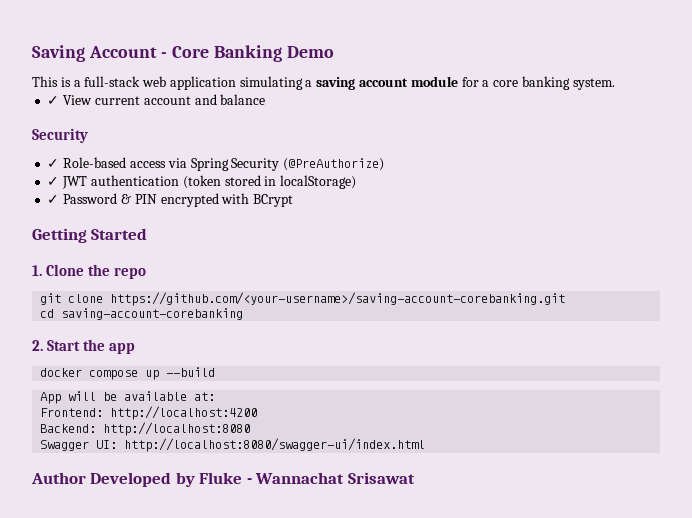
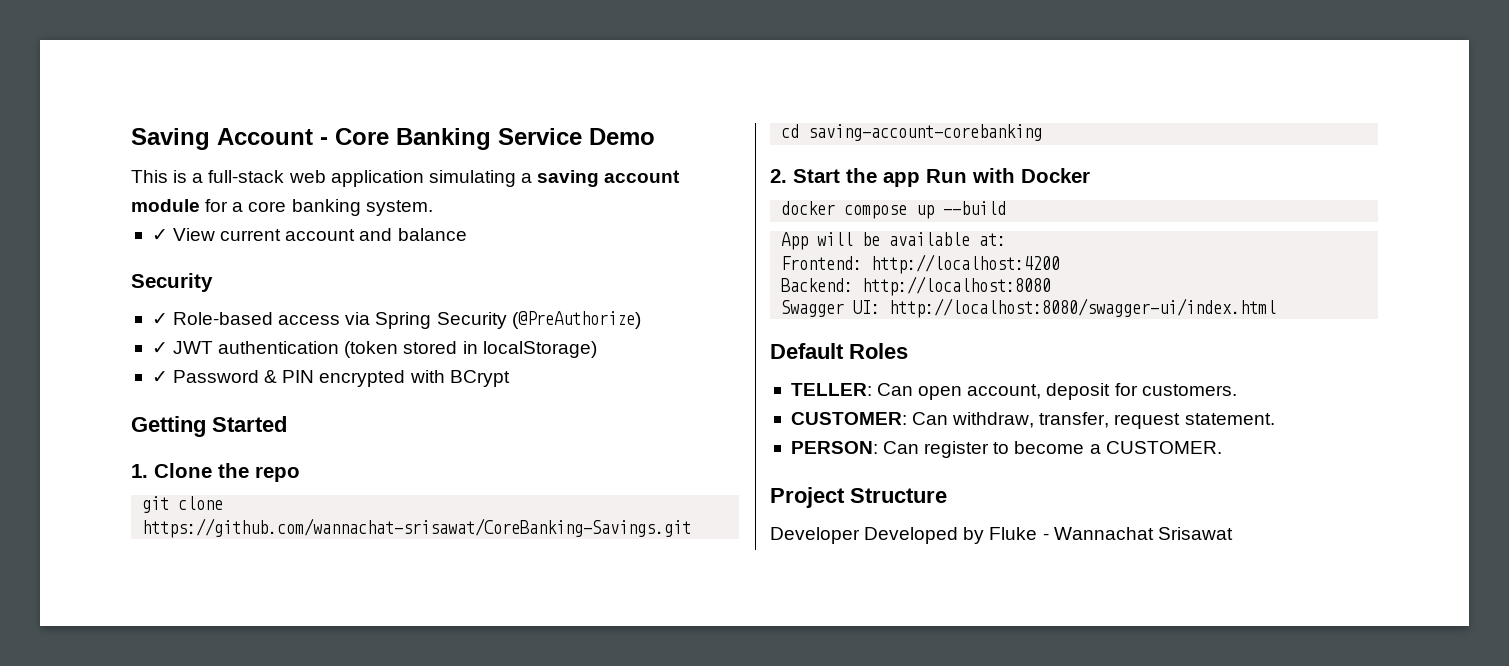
(282, 53) none -> [498,128,582,145] Service
[110,292,566,306] https://github.com/<your-username>/saving-account-corebanking.git -> [142,518,692,538] https://github.com/wannachat-srisawat/CoreBanking-Savings.git
(136, 348) none -> [926,168,1090,183] Run with Docker
[31,472,86,484] Author -> [770,343,908,359] [790,383,1237,400] [790,412,1275,429] [790,441,1222,458] [770,487,947,508] [770,527,860,544] Default Roles // TELLER: Can open account, deposit for customers. // CUSTOMER: Can withdraw, transfer, request statement. // PERSON: Can register to become a CUSTOMER. // Project Structure // Developer

